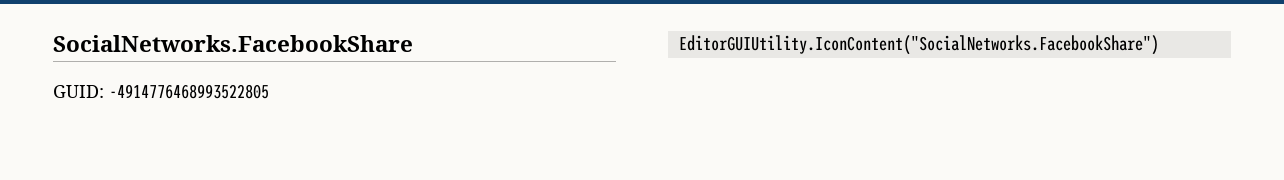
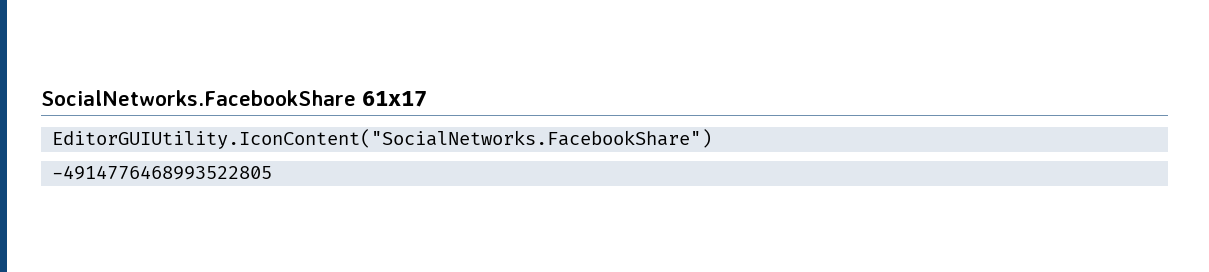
[53,84,269,99] // GUID: -4914776468993522805 -> [361,91,427,107] 61x17
(1159, 45) none -> [52,165,273,180] // -4914776468993522805

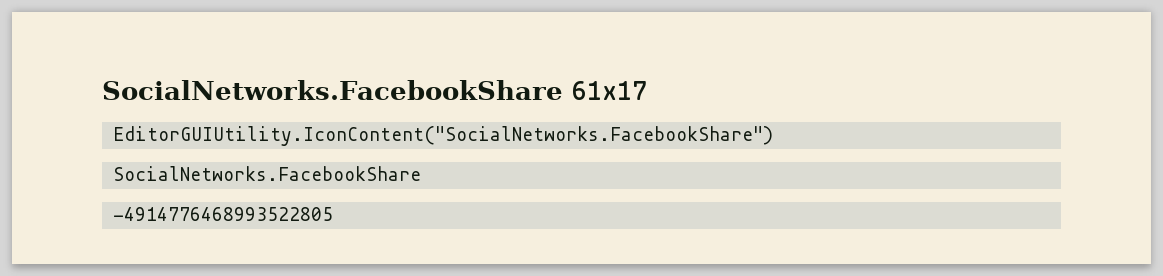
(713, 139) none -> [112,166,421,181] // SocialNetworks.FacebookShare

